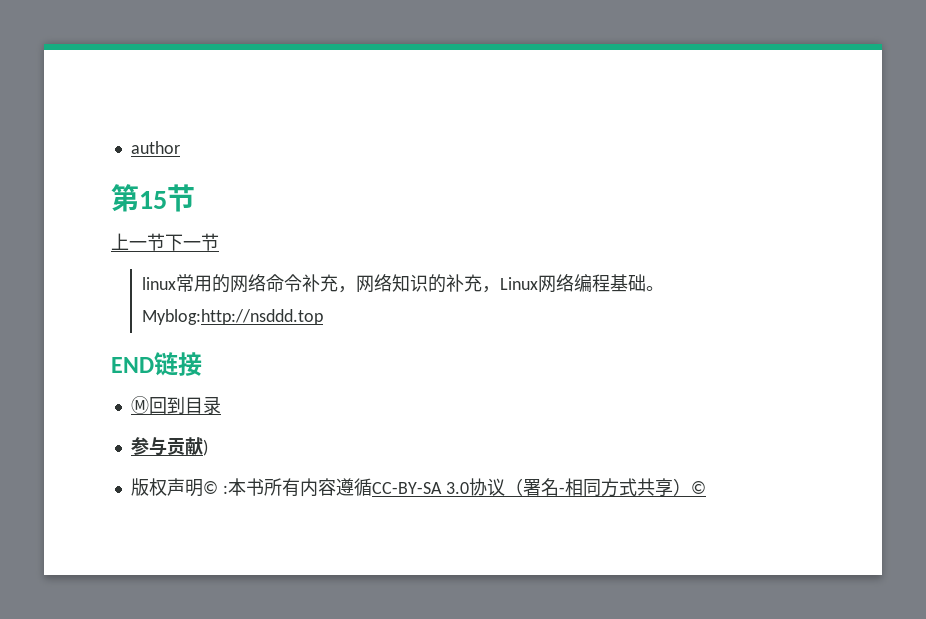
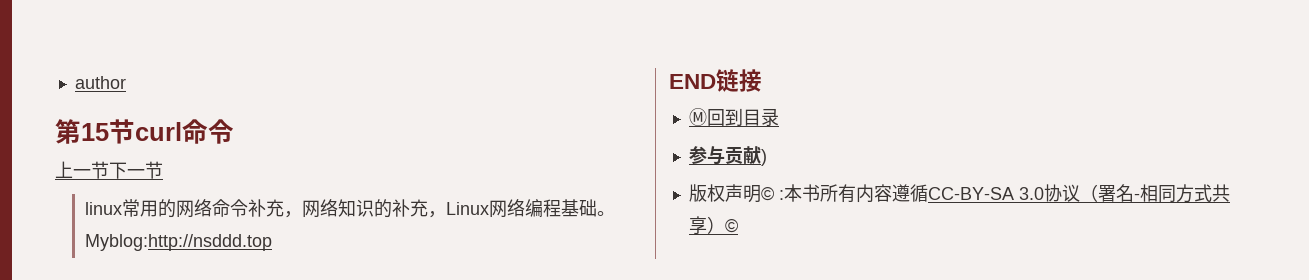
(195, 198) none -> [135,119,234,144] curl命令

